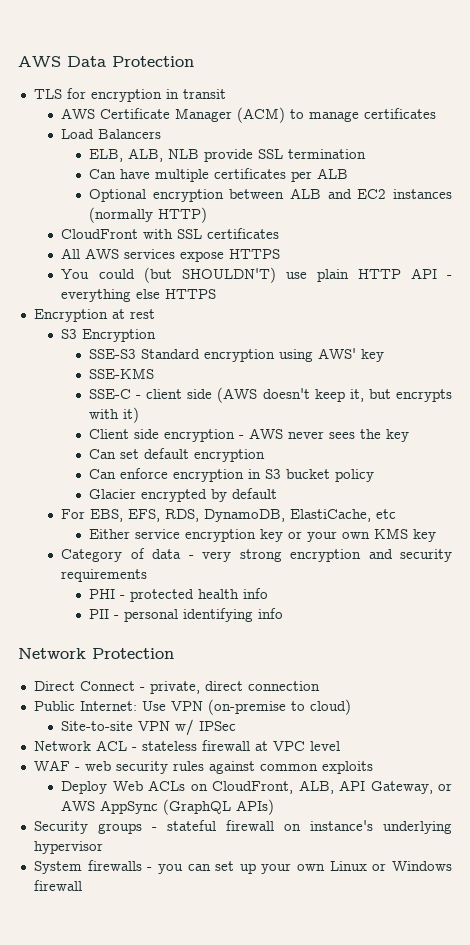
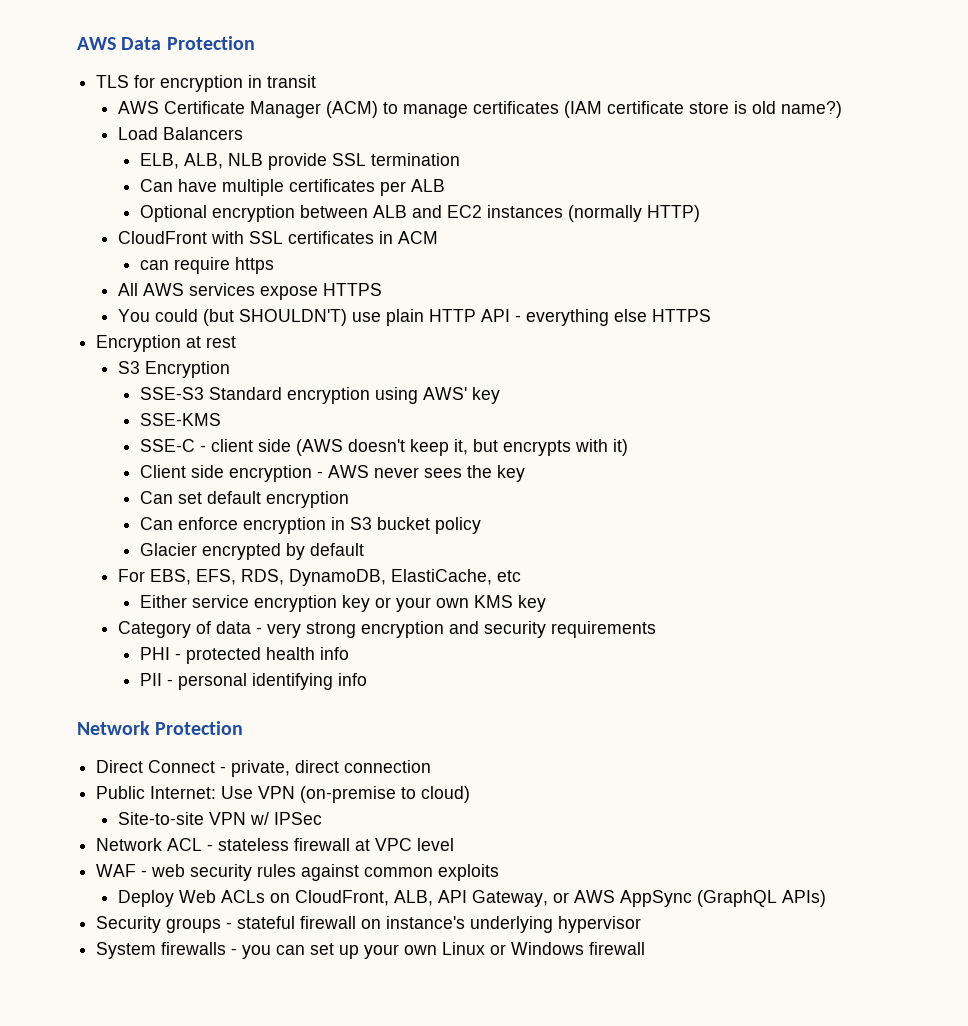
(437, 113) none -> [564,101,843,118] (IAM certificate store is old name?)
(280, 233) none -> [379,231,439,244] [140,257,275,274] in ACM // can require https

